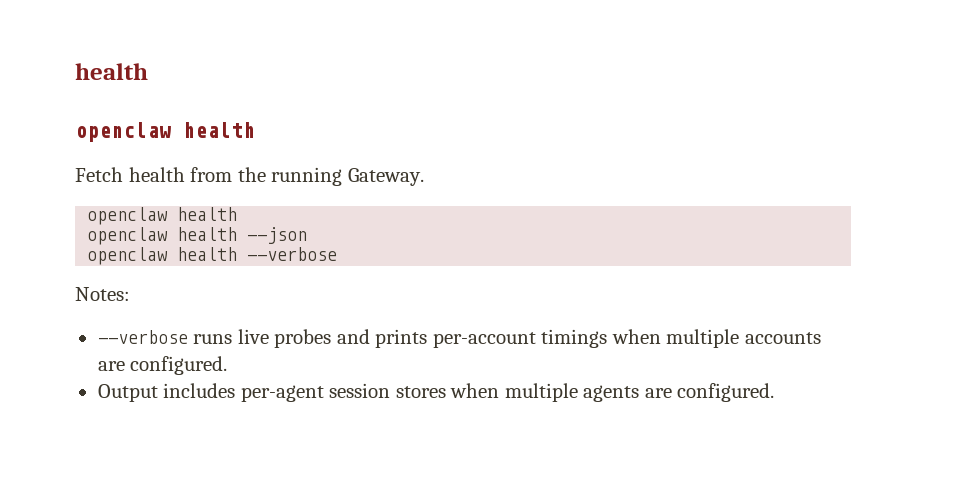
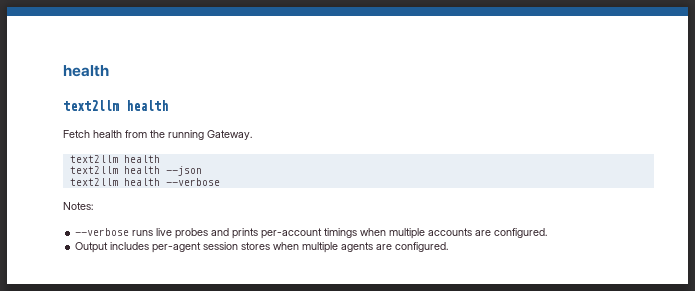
[75,63,148,80] [75,122,171,142] health // openclaw -> [63,65,109,77] [63,100,119,111] health // text2llm
[87,207,238,225] [87,227,169,245] openclaw health // openclaw -> [69,155,160,163] [69,166,118,174] text2llm health // text2llm
[87,247,169,265] openclaw -> [69,178,118,186] text2llm

